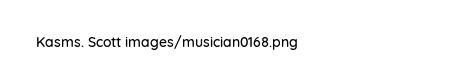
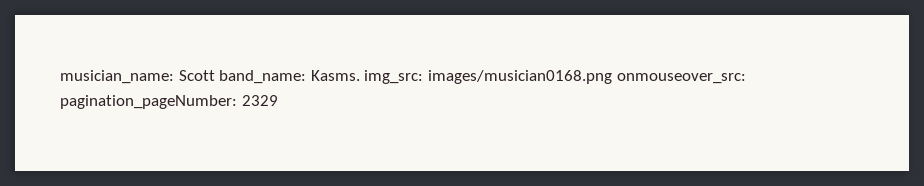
[36,35,298,50] Kasms. Scott images/musician0168.png -> [60,70,746,84] [60,95,278,109] musician_name: Scott band_name: Kasms. img_src: images/musician0168.png onmouseover_src: pagination_pageNumber: 2329

